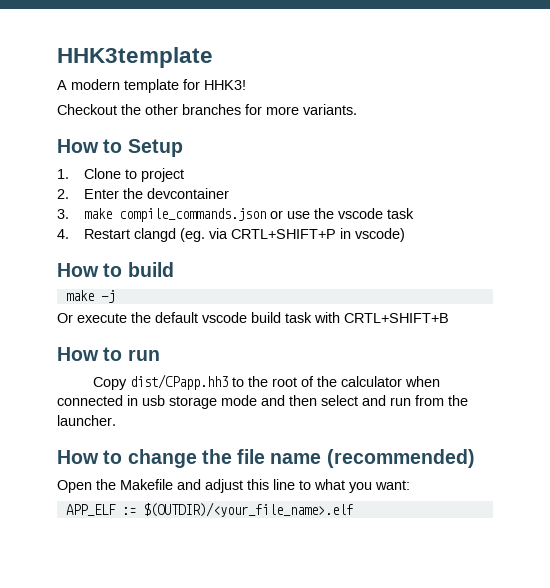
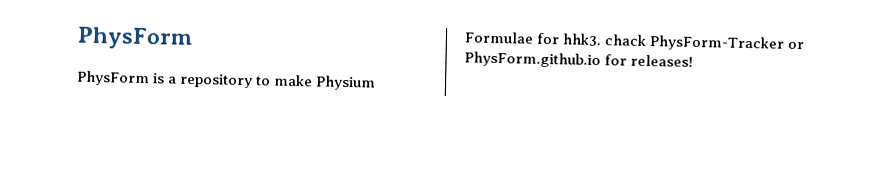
[57,47,213,68] [57,79,246,93] [57,104,357,115] [57,139,183,157] [57,168,185,182] [57,188,230,199] [57,208,415,222] [57,228,406,242] [57,262,174,277] [65,290,115,303] [57,312,449,323] [57,347,160,361] [92,374,440,390] [57,395,468,409] [57,415,116,426] [57,449,475,468] [57,479,410,493] [65,502,353,517] HHK3template // A modern template for HHK3! // Checkout the other branches for more variants. // How to Setup // 1. Clone to project // 2. Enter the devcontainer // 3. make compile_commands.json or use the vscode task // 4. Restart clangd (eg. via CRTL+SHIFT+P in vscode) // How to build // make -j // Or execute the default vscode build task with CRTL+SHIFT+B // How to run // Copy dist/CPapp.hh3 to the root of the calculator when connected in usb storage mode and then select and run from the launcher. // How to change the file name (recommended) // Open the Makefile and adjust this line to what you want: // APP_ELF := $(OUTDIR)/<your_file_name>.elf -> [77,26,194,50] [76,70,377,91] [464,31,805,52] [464,51,694,69] PhysForm // PhysForm is a repository to make Physium Formulae for hhk3. chack PhysForm-Tracker or PhysForm.github.io for releases!

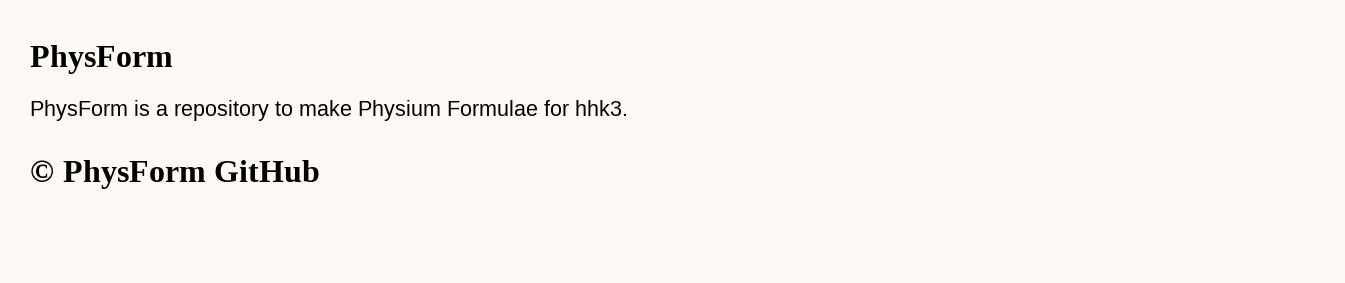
[604,34,805,52] [464,51,694,69] chack PhysForm-Tracker or PhysForm.github.io for releases! -> [30,160,321,189] // © PhysForm GitHub

